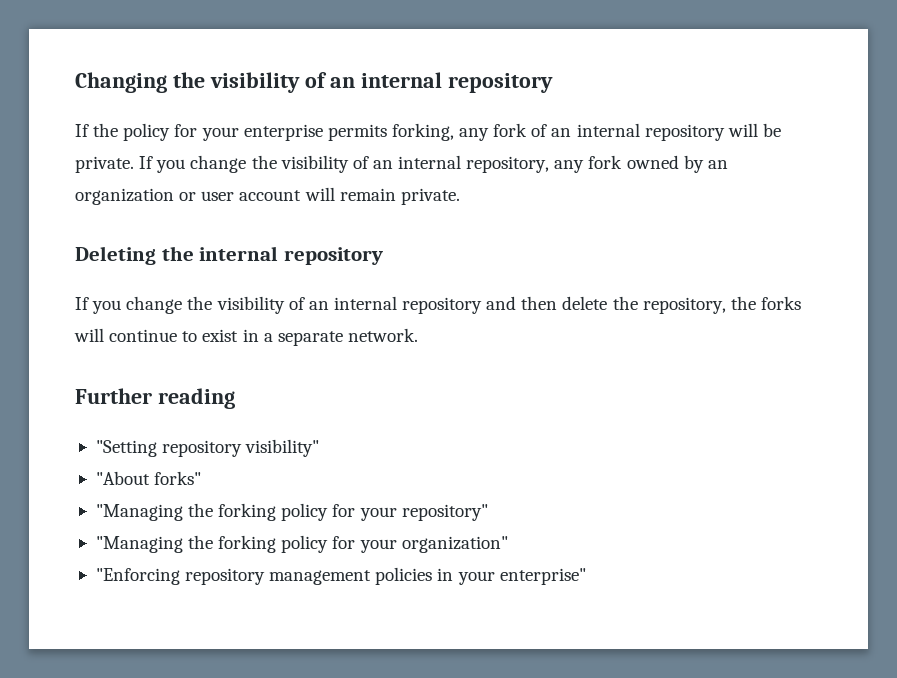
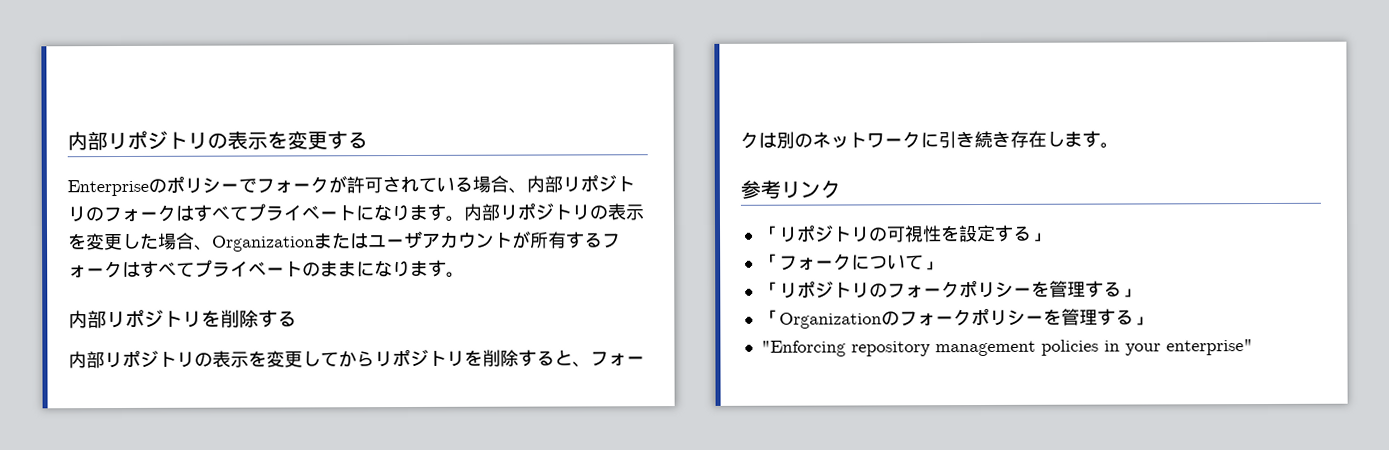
[75,72,553,93] [75,123,781,141] [75,155,728,173] [75,187,460,205] [75,246,383,265] [75,296,801,314] [74,328,418,346] [75,388,235,409] [95,439,320,457] [95,471,202,485] [95,503,488,521] [95,535,508,553] Changing the visibility of an internal repository // If the policy for your enterprise permits forking, any fork of an internal repository will be private. If you change the visibility of an internal repository, any fork owned by an organization or user account will remain private. // Deleting the internal repository // If you change the visibility of an internal repository and then delete the repository, the forks will continue to exist in a separate network. // Further reading // "Setting repository visibility" // "About forks" // "Managing the forking policy for your repository" // "Managing the forking policy for your organization" -> [67,130,368,151] [67,174,635,197] [67,202,644,223] [68,230,621,252] [68,259,465,279] [68,309,297,329] [68,348,645,369] [740,130,1119,149] [740,179,841,199] [760,224,1050,243] [760,253,942,271] [760,280,1140,299] [760,307,1152,329] 内部リポジトリの表示を変更する // Enterpriseのポリシーでフォークが許可されている場合、内部リポジトリのフォークはすべてプライベートになります。内部リポジトリの表示を変更した場合、Organizationまたはユーザアカウントが所有するフォークはすべてプライベートのままになります。 // 内部リポジトリを削除する // 内部リポジトリの表示を変更してからリポジトリを削除すると、フォークは別のネットワークに引き続き存在します。 // 参考リンク // 「リポジトリの可視性を設定する」 // 「フォークについて」 // 「リポジトリのフォークポリシーを管理する」 // 「Organizationのフォークポリシーを管理する」

